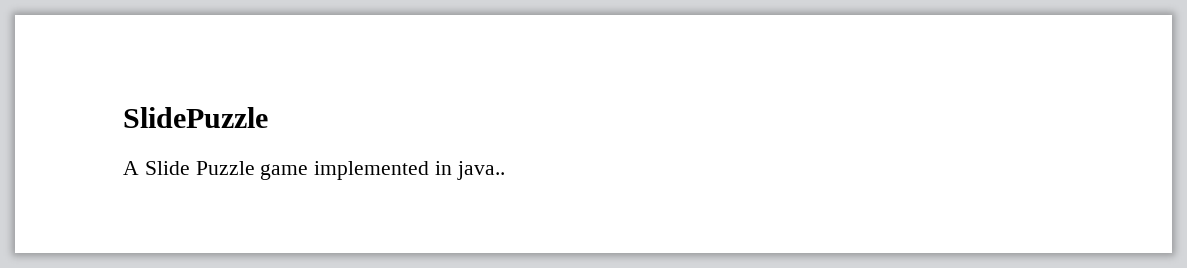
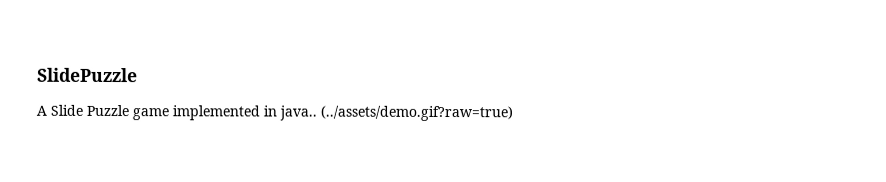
(505, 170) none -> [320,105,513,122] (../assets/demo.gif?raw=true)

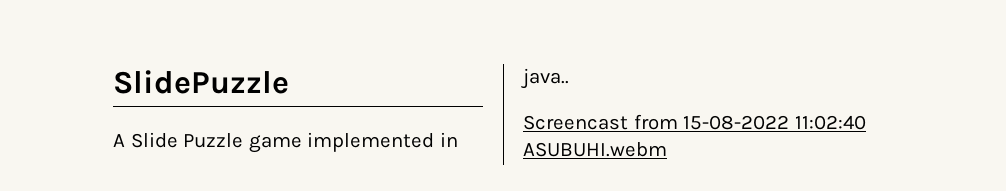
[320,105,513,122] (../assets/demo.gif?raw=true) -> [523,114,866,130] [523,142,667,157] // Screencast from 15-08-2022 11:02:40 ASUBUHI.webm

